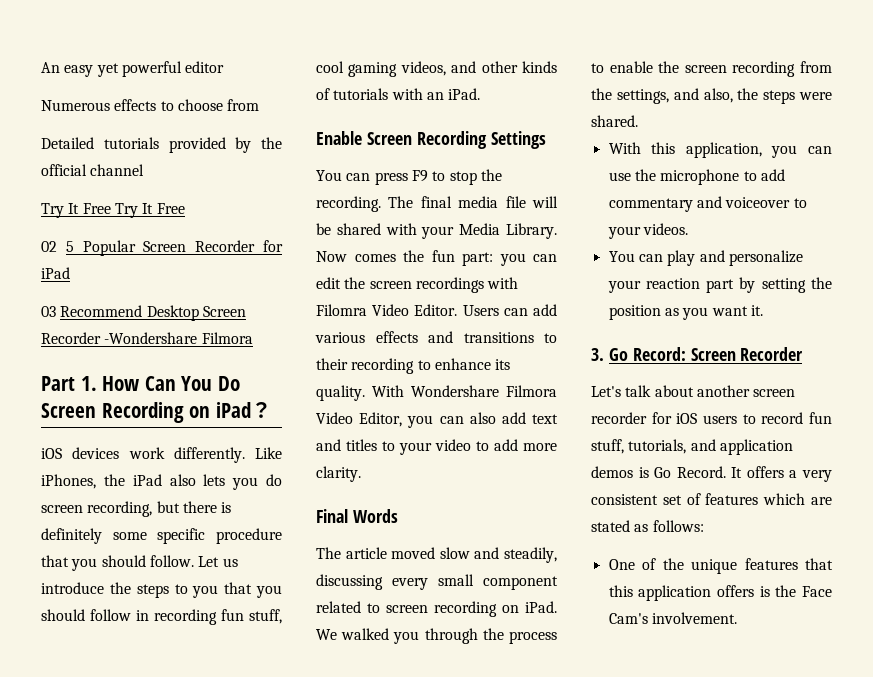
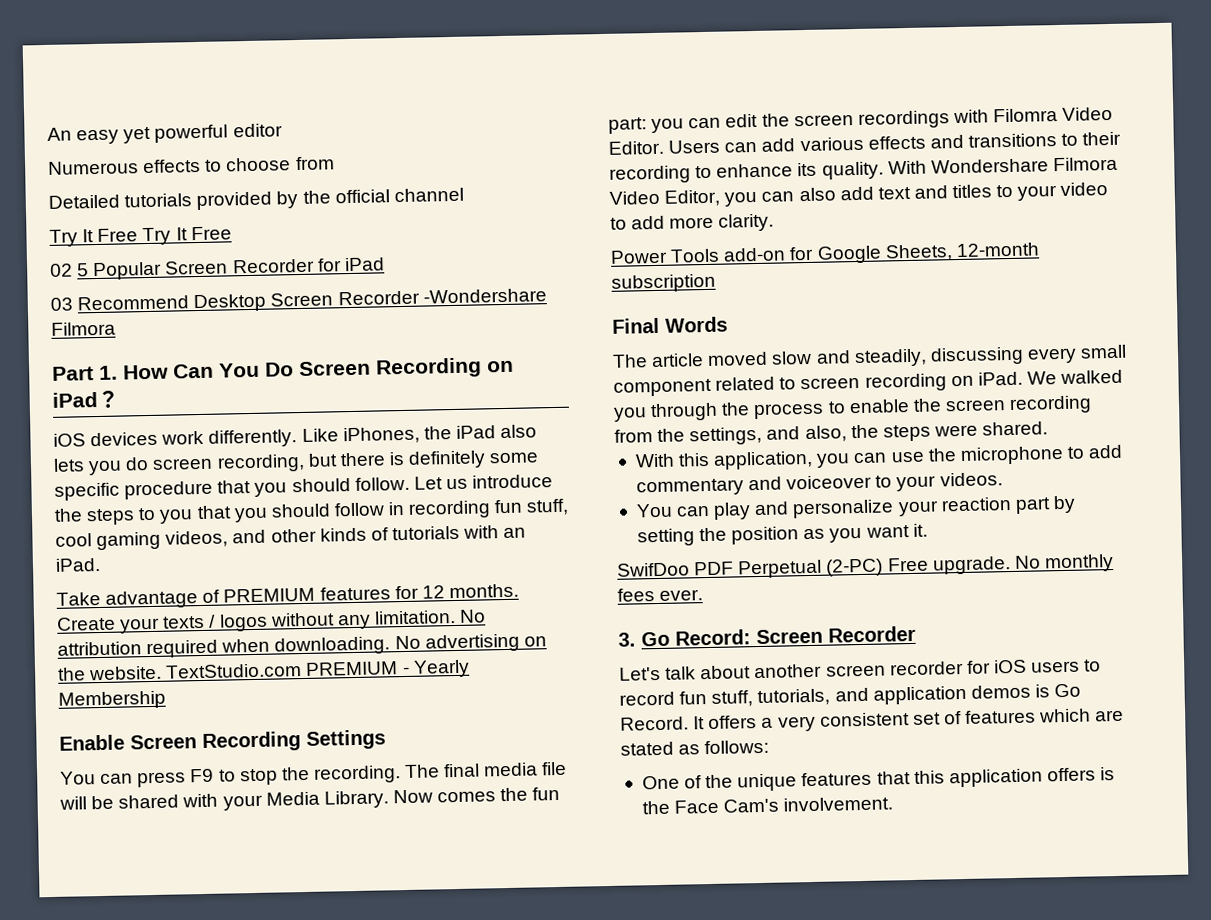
(481, 94) none -> [56,583,519,609] [57,609,487,634] [57,633,547,659] [57,659,470,681] [58,690,166,710] // Take advantage of PREMIUM features for 12 months. Create your texts / logos without any limitation. No attribution required when downloading. No advertising on the website. TextStudio.com PREMIUM - Yearly Membership
(361, 474) none -> [610,242,1040,264] [611,273,716,293] // Power Tools add-on for Google Sheets, 12-month subscription
(763, 310) none -> [617,554,1114,579] [617,588,704,602] // SwifDoo PDF Perpetual (2-PC) Free upgrade. No monthly fees ever.

